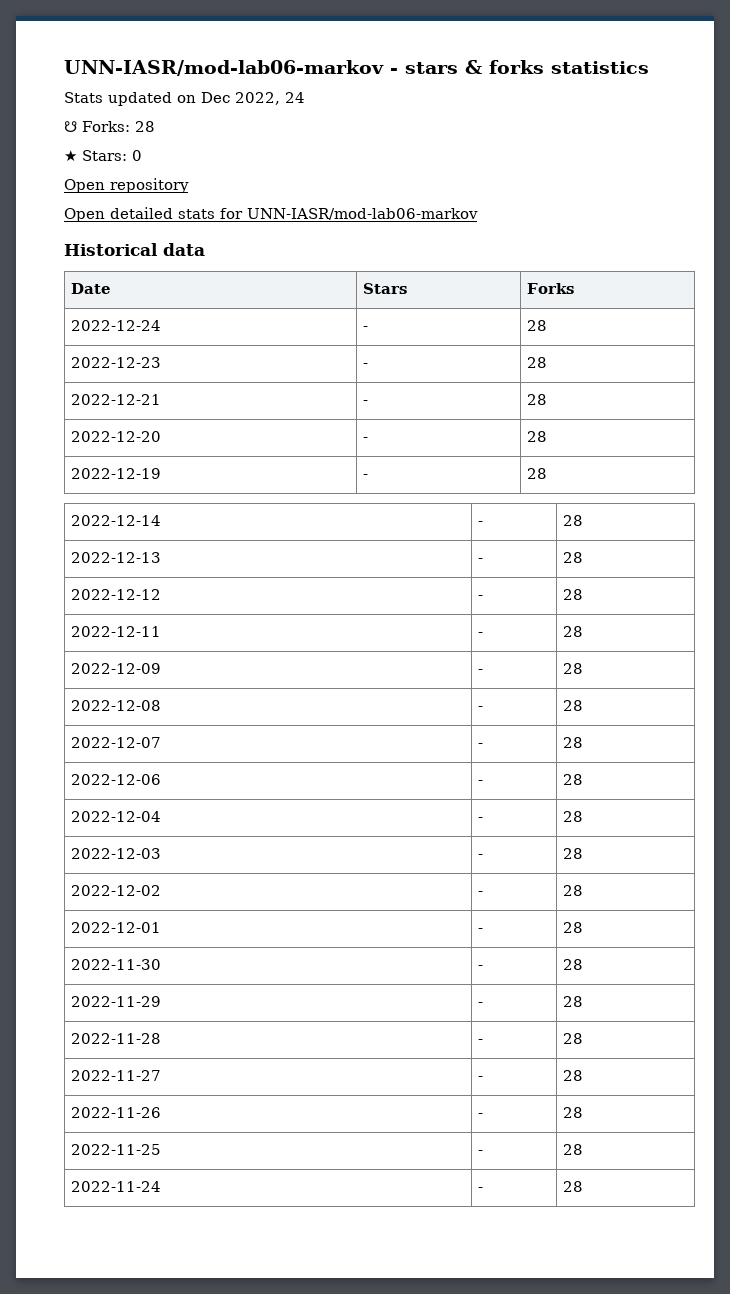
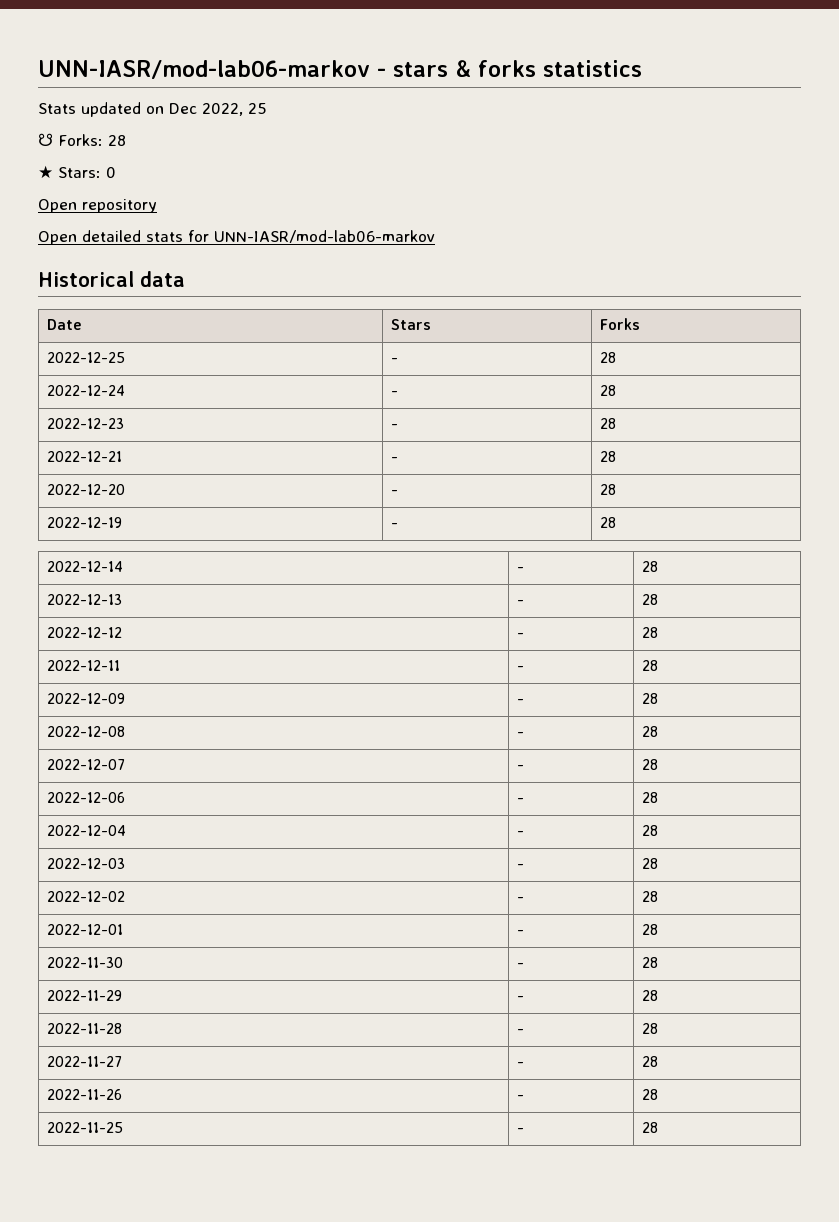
[285,92,305,103] 24 -> [248,103,267,114] 25
(575, 288) none -> [46,352,125,363] [390,358,398,363] [599,352,616,363] // 2022-12-25 | - | 28
[71,1181,162,1192] [478,1187,484,1192] [563,1181,584,1192] // 2022-11-24 | - | 28 -> (658, 1127) none

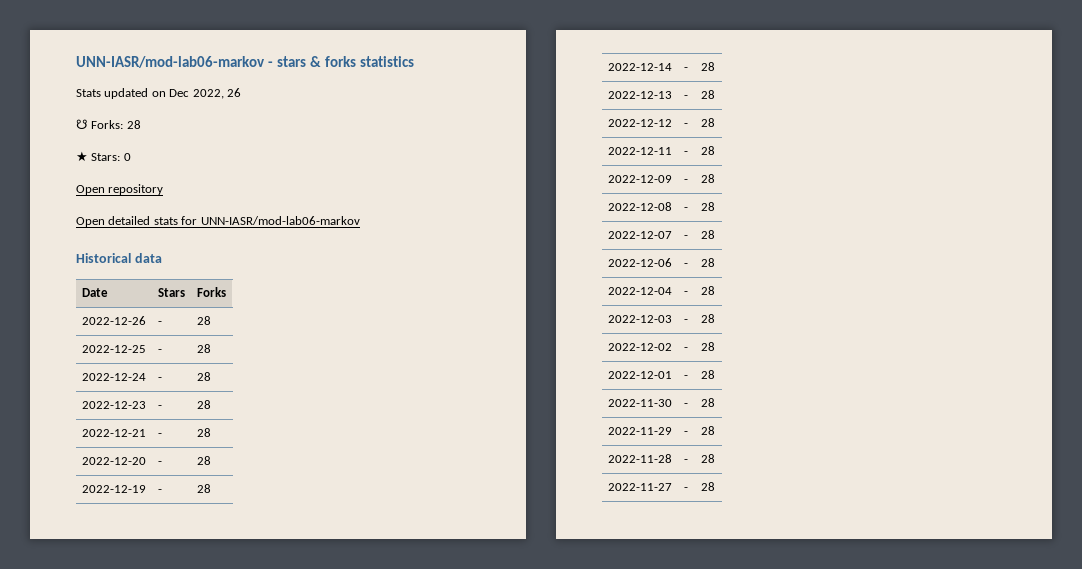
[248,103,267,114] 25 -> [226,88,241,97] 26
(640, 324) none -> [81,316,146,325] [157,321,162,325] [196,316,211,325] // 2022-12-26 | - | 28
[46,1089,122,1100] [516,1095,524,1100] [641,1089,658,1100] [46,1122,123,1133] [516,1128,524,1133] [641,1122,658,1133] // 2022-11-26 | - | 28 // 2022-11-25 | - | 28 -> (715, 486) none

